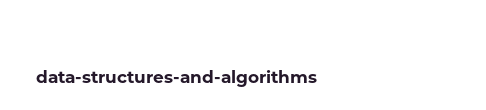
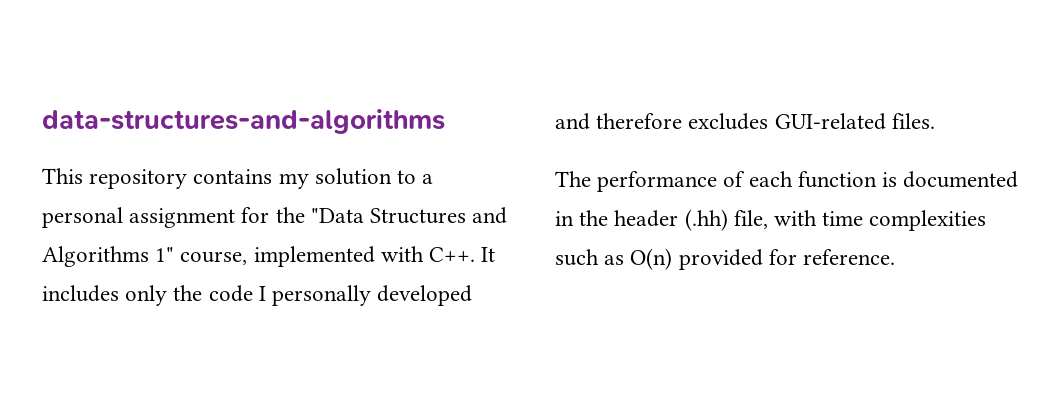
(317, 78) none -> [42,168,434,189] [42,207,508,228] [42,246,496,267] [42,285,473,306] [555,113,935,130] [555,171,1019,192] [555,209,987,231] [555,248,896,270] // This repository contains my solution to a personal assignment for the "Data Structures and Algorithms 1" course, implemented with C++. It includes only the code I personally developed and therefore excludes GUI-related files. // The performance of each function is documented in the header (.hh) file, with time complexities such as O(n) provided for reference.

